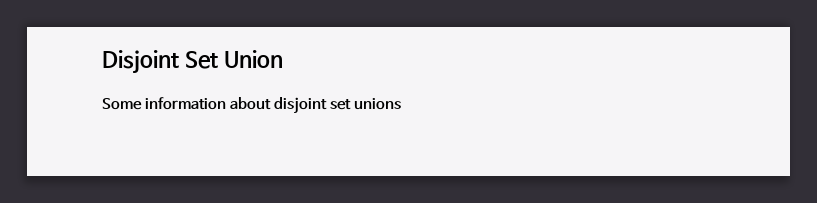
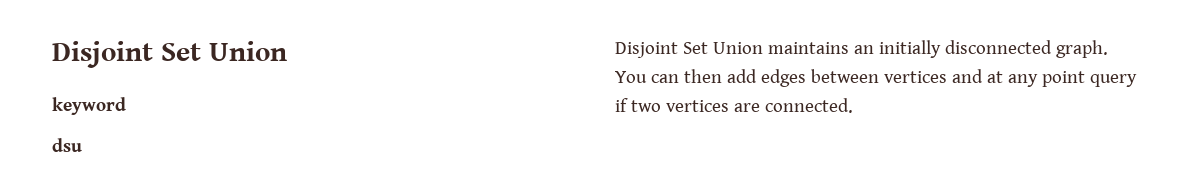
[102,97,402,114] Some information about disjoint set unions -> [52,97,126,115] [52,138,82,152] [615,40,1108,58] [615,69,1137,87] [615,98,853,113] keyword // dsu // Disjoint Set Union maintains an initially disconnected graph. You can then add edges between vertices and at any point query if two vertices are connected.

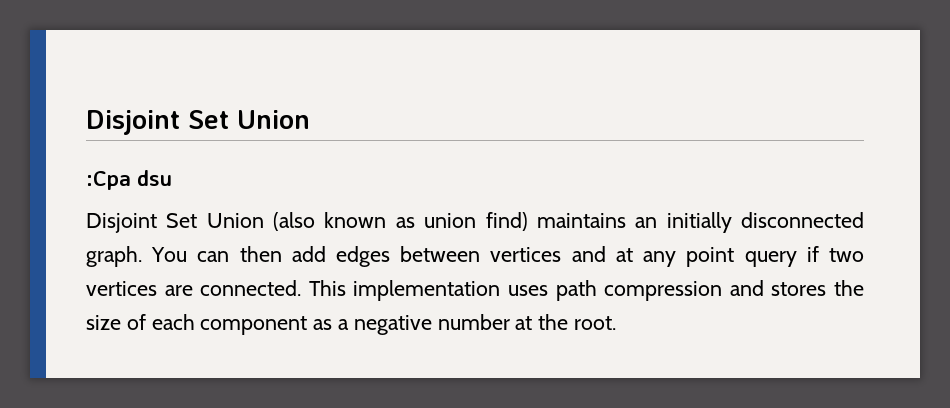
[52,97,126,115] keyword // -> [86,171,131,190] :Cpa
(763, 48) none -> [273,212,528,231] (also known as union find)
(853, 105) none -> [308,280,865,301] [86,314,617,335] This implementation uses path compression and stores the size of each component as a negative number at the root.

